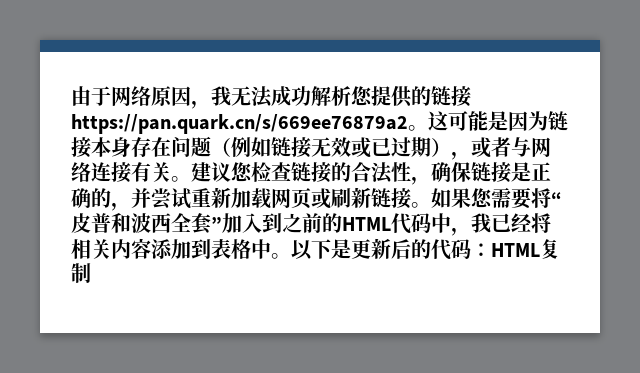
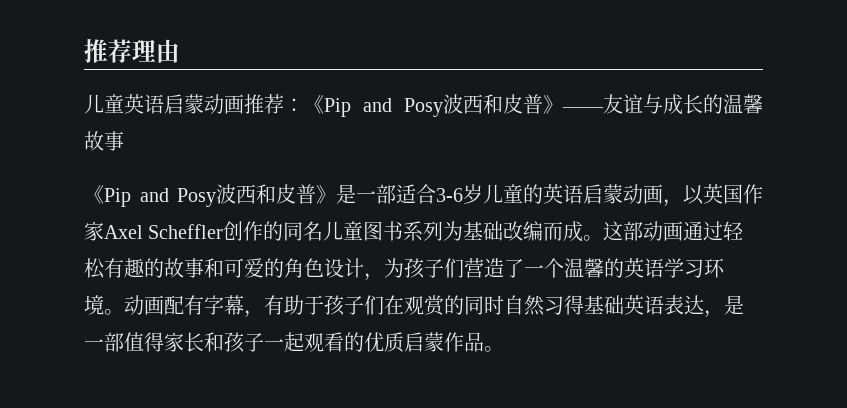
(71, 96) none -> [84,39,156,63] 推荐理
[91,85,471,109] [71,111,568,134] [71,136,551,160] [71,162,551,185] [71,187,562,211] [71,213,551,236] [71,238,560,260] [71,263,91,283] 于网络原因，我无法成功解析您提供的链接https://pan.quark.cn/s/669ee76879a2。这可能是因为链接本身存在问题（例如链接无效或已过期），或者与网络连接有关。建议您检查链接的合法性，确保链接是正确的，并尝试重新加载网页或刷新链接。如果您需要将“皮普和波西全套”加入到之前的HTML代码中，我已经将相关内容添加到表格中。以下是更新后的代码：HTML复制 -> [84,94,763,117] [84,131,124,151] [84,184,763,207] [84,221,745,242] [84,258,725,281] [84,295,744,318] [84,332,504,353] // 儿童英语启蒙动画推荐：《Pip and Posy波西和皮普》——友谊与成长的温馨故事 // 《Pip and Posy波西和皮普》是一部适合3-6岁儿童的英语启蒙动画，以英国作家Axel Scheffler创作的同名儿童图书系列为基础改编而成。这部动画通过轻松有趣的故事和可爱的角色设计，为孩子们营造了一个温馨的英语学习环境。动画配有字幕，有助于孩子们在观赏的同时自然习得基础英语表达，是一部值得家长和孩子一起观看的优质启蒙作品。

